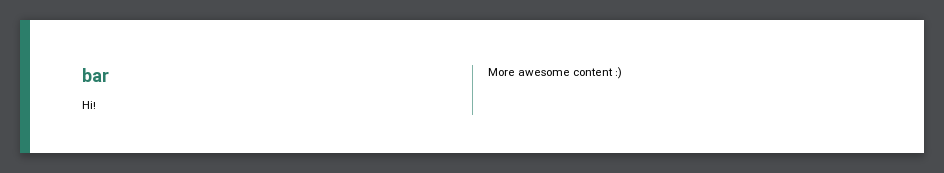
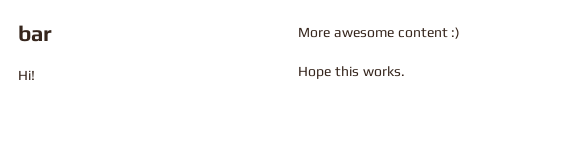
(623, 73) none -> [298,66,405,79] // Hope this works.

